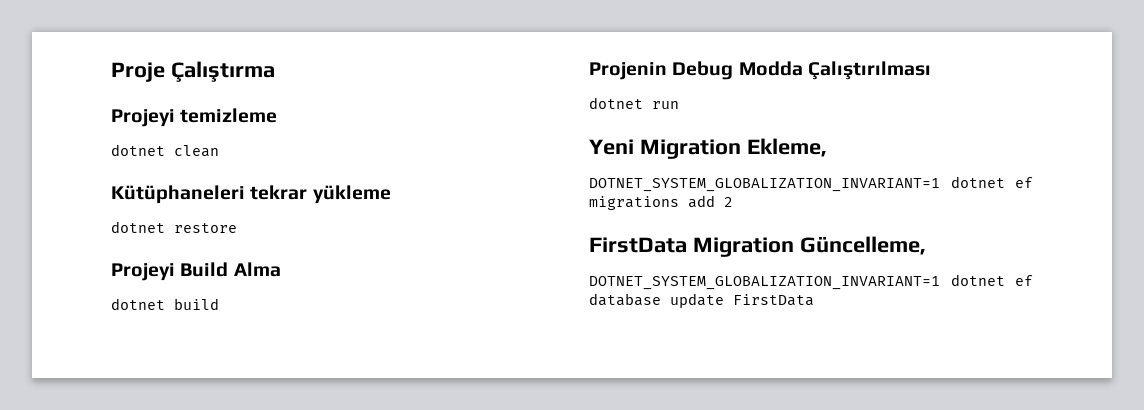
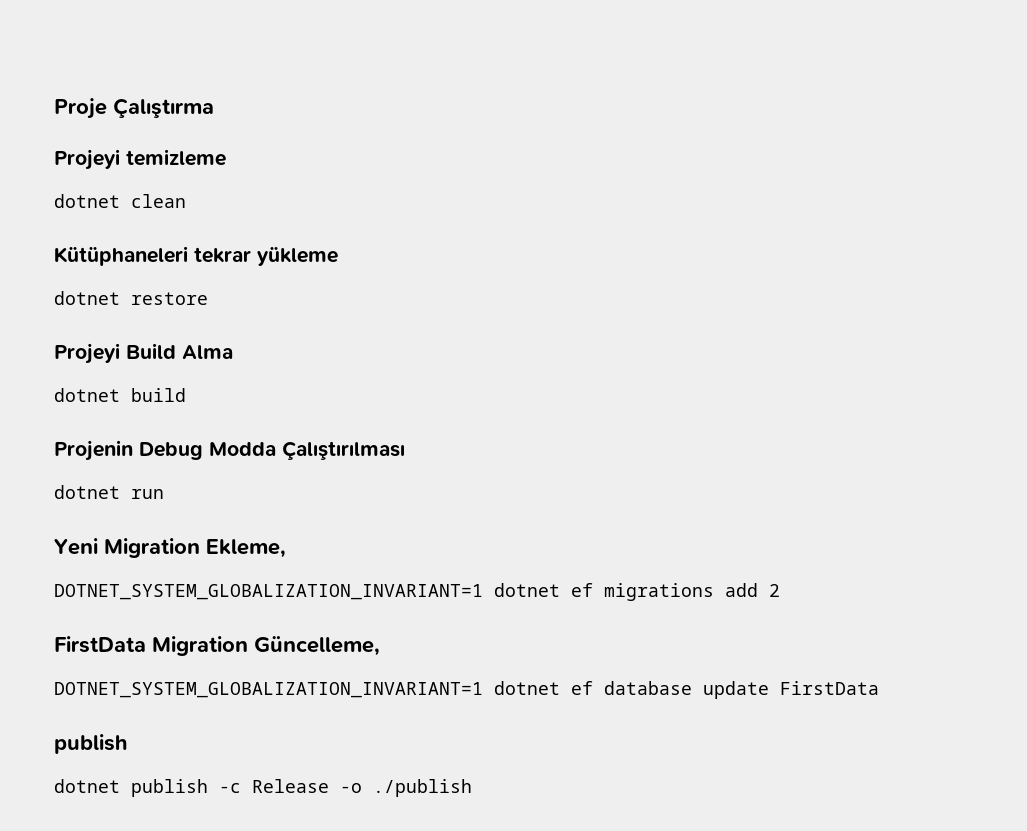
(814, 300) none -> [54,734,127,754] [54,779,472,797] // publish // dotnet publish -c Release -o ./publish

